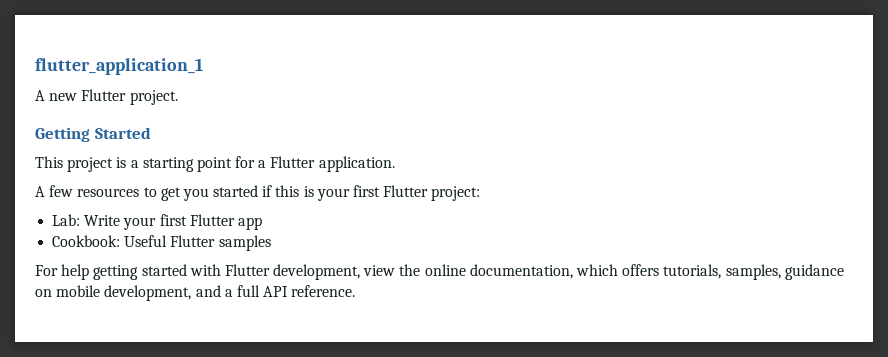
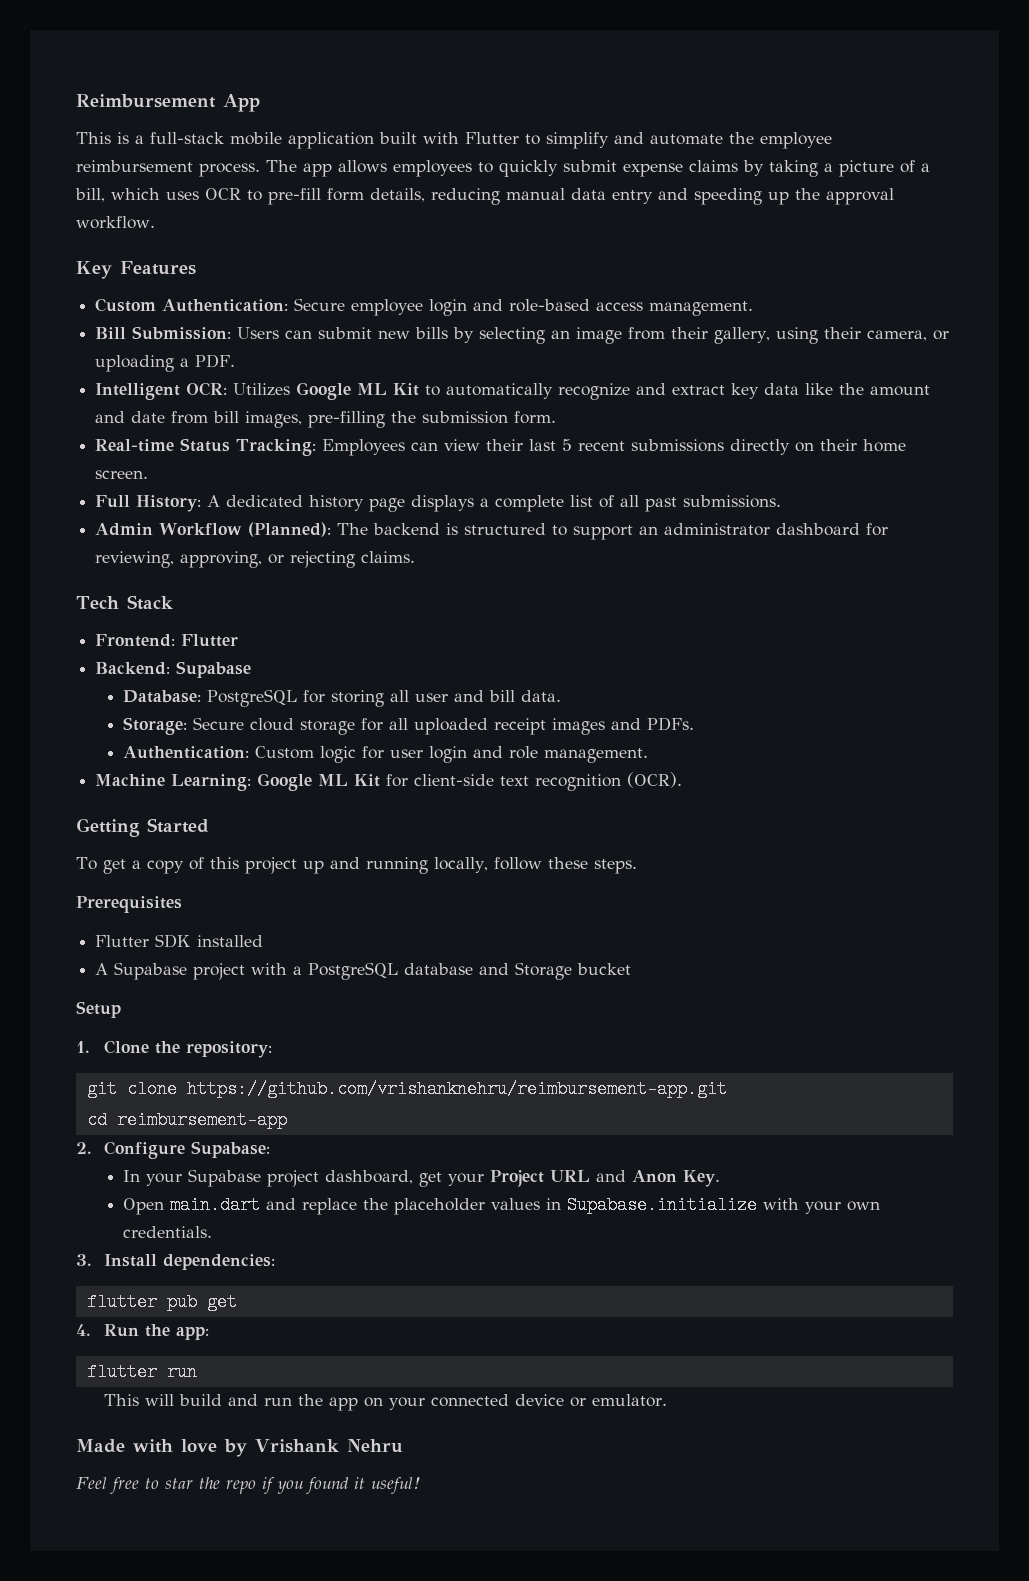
[35,58,203,75] [35,89,178,105] [35,127,151,142] [35,156,395,172] [35,185,481,201] [52,214,262,230] [52,235,271,251] [35,264,844,280] [35,285,356,301] flutter_application_1 // A new Flutter project. // Getting Started // This project is a starting point for a Flutter application. // A few resources to get you started if this is your first Flutter project: // Lab: Write your first Flutter app // Cookbook: Useful Flutter samples // For help getting started with Flutter development, view the online documentation, which offers tutorials, samples, guidance on mobile development, and a full API reference. -> [76,94,260,112] [76,132,832,149] [76,160,930,177] [75,188,894,205] [76,216,155,229] [76,261,196,279] [95,298,754,316] [95,326,950,344] [95,354,236,372] [95,382,931,400] [95,411,557,428] [95,438,907,456] [95,470,149,479] [95,495,782,512] [95,522,889,540] [95,551,416,568] [76,595,173,610] [95,634,239,647] [95,661,252,678] [123,689,562,707] [123,717,695,735] [123,746,649,763] [95,772,683,791] [76,818,209,837] [76,857,637,874] [76,896,182,913] [95,934,264,948] [95,962,632,980] [76,1001,121,1018] [76,1040,273,1058] [86,1080,727,1098] [86,1111,287,1129] [76,1141,271,1159] [123,1169,721,1187] [123,1196,881,1215] [123,1226,213,1238] [76,1254,276,1270] [86,1293,237,1311] [76,1324,210,1340] [86,1363,197,1381] [104,1394,668,1411] [76,1439,403,1457] [76,1477,421,1494] Reimbursement App // This is a full-stack mobile application built with Flutter to simplify and automate the employee reimbursement process. The app allows employees to quickly submit expense claims by taking a picture of a bill, which uses OCR to pre-fill form details, reducing manual data entry and speeding up the approval workflow. // Key Features // Custom Authentication: Secure employee login and role-based access management. // Bill Submission: Users can submit new bills by selecting an image from their gallery, using their camera, or uploading a PDF. // Intelligent OCR: Utilizes Google ML Kit to automatically recognize and extract key data like the amount and date from bill images, pre-filling the submission form. // Real-time Status Tracking: Employees can view their last 5 recent submissions directly on their home screen. // Full History: A dedicated history page displays a complete list of all past submissions. // Admin Workflow (Planned): The backend is structured to support an administrator dashboard for reviewing, approving, or rejecting claims. // Tech Stack // Frontend: Flutter // Backend: Supabase // Database: PostgreSQL for storing all user and bill data. // Storage: Secure cloud storage for all uploaded receipt images and PDFs. // Authentication: Custom logic for user login and role management. // Machine Learning: Google ML Kit for client-side text recognition (OCR). // Getting Started // To get a copy of this project up and running locally, follow these steps. // Prerequisites // Flutter SDK installed // A Supabase project with a PostgreSQL database and Storage bucket // Setup // 1. Clone the repository: // git clone https://github.com/vrishanknehru/reimbursement-app.git // cd reimbursement-app // 2. Configure Supabase: // In your Supabase project dashboard, get your Project URL and Anon Key. // Open main.dart and replace the placeholder values in Supabase.initialize with your own credentials. // 3. Install dependencies: // flutter pub get // 4. Run the app: // flutter run // This will build and run the app on your connected device or emulator. // Made with love by Vrishank Nehru // Feel free to star the repo if you found it useful!

